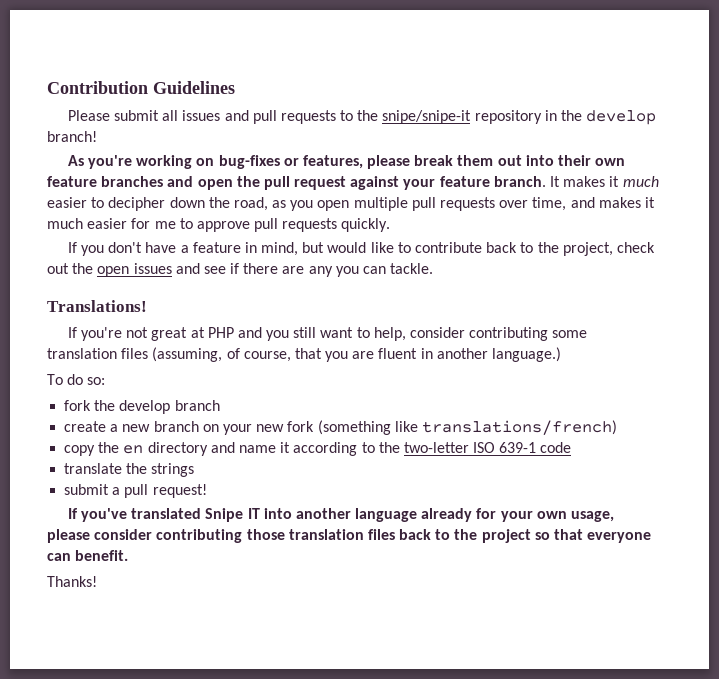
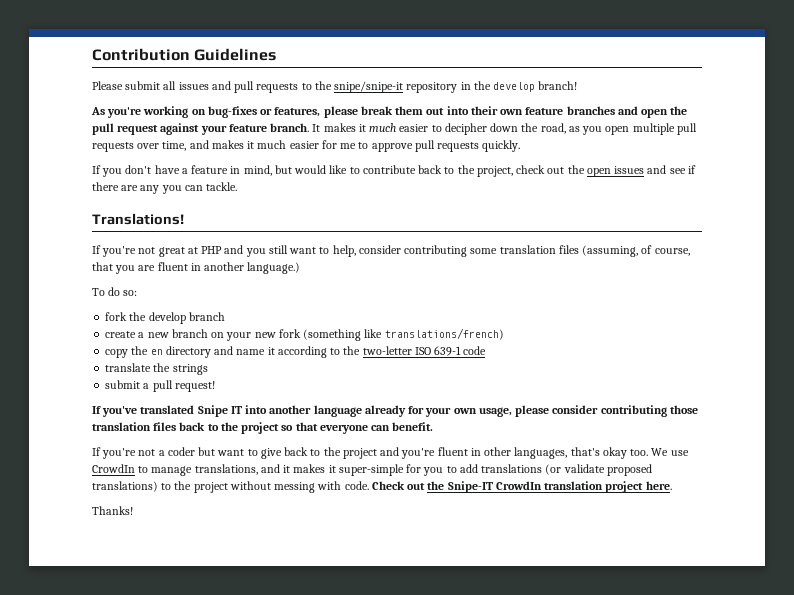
(129, 555) none -> [92,447,689,459] [92,464,652,476] [92,481,672,493] // If you're not a coder but want to give back to the project and you're fluent in other languages, that's okay too. We use CrowdIn to manage translations, and it makes it super-simple for you to add translations (or validate proposed translations) to the project without messing with code. Check out the Snipe-IT CrowdIn translation project here.

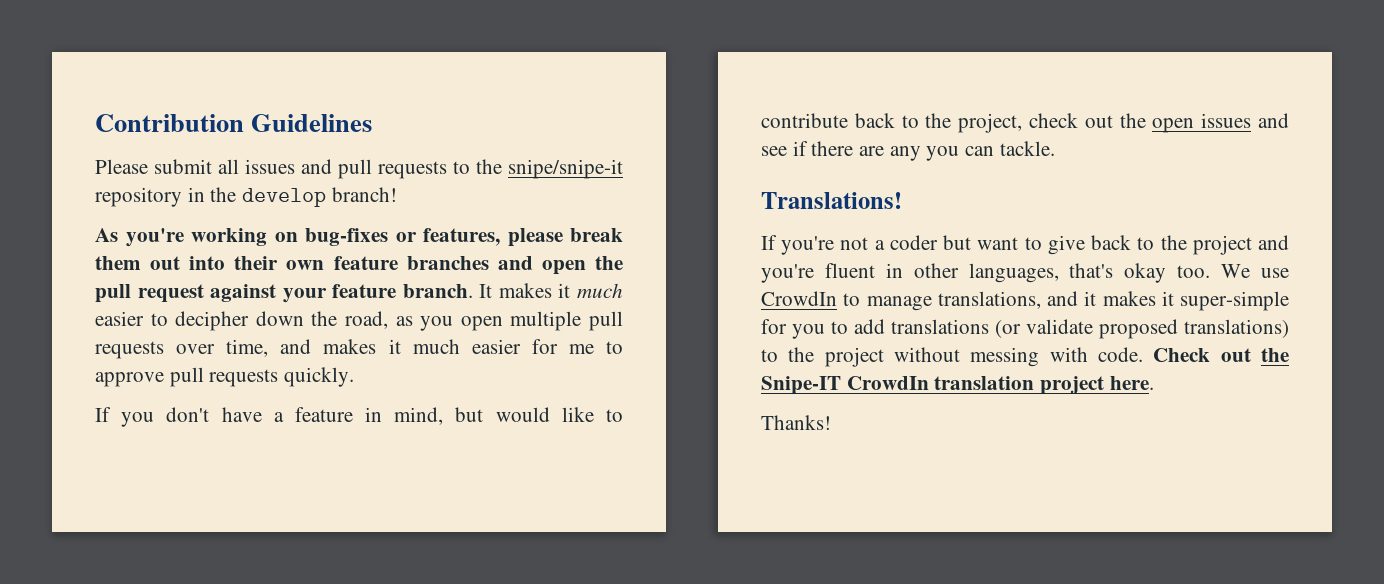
[92,245,690,257] [92,262,301,274] [92,287,138,296] [105,312,225,324] [105,328,504,341] [105,346,487,358] [105,363,208,375] [105,380,215,392] [92,405,698,417] [92,422,434,434] // If you're not great at PHP and you still want to help, consider contributing some translation files (assuming, of course, that you are fluent in another language.) // To do so: // fork the develop branch // create a new branch on your new fork (something like translations/french) // copy the en directory and name it according to the two-letter ISO 639-1 code // translate the strings // submit a pull request! // If you've translated Snipe IT into another language already for your own usage, please consider contributing those translation files back to the project so that everyone can benefit. -> (902, 200) none

